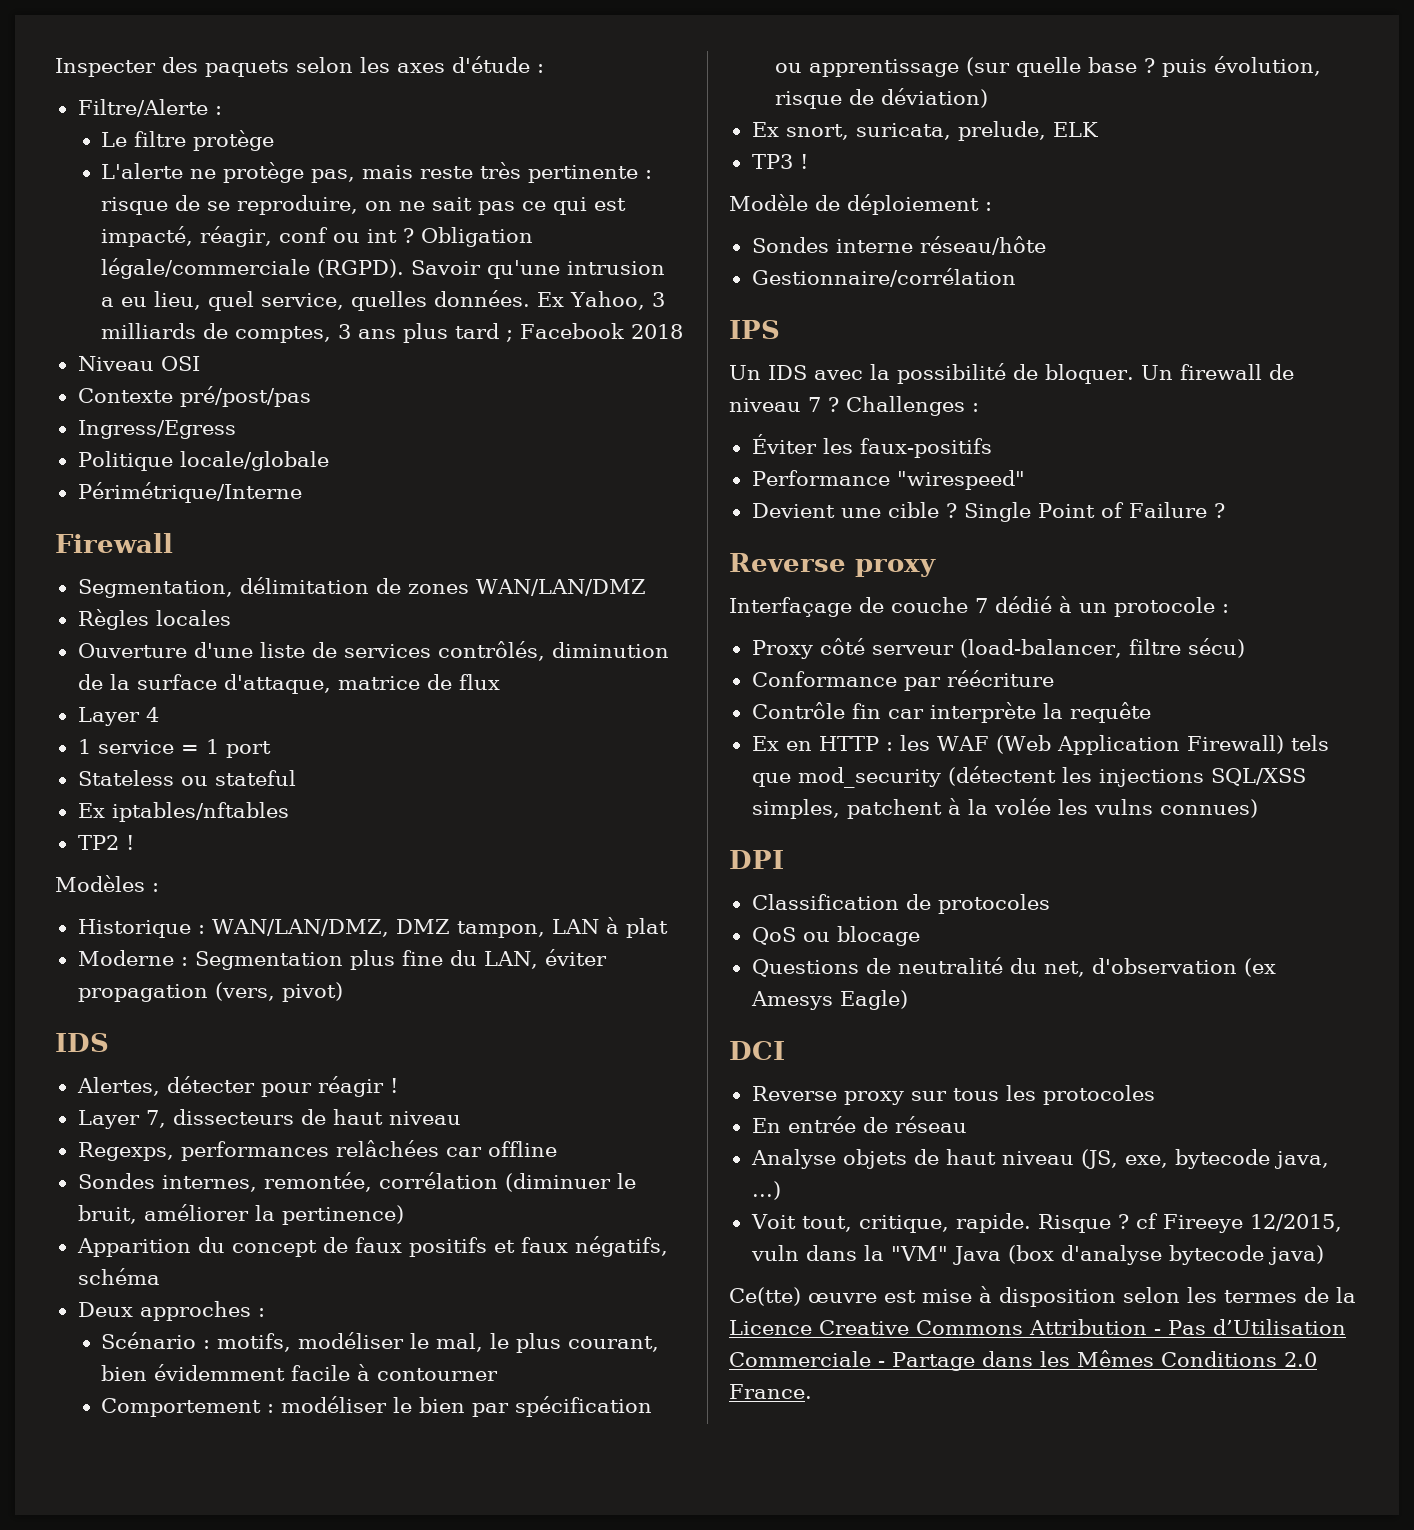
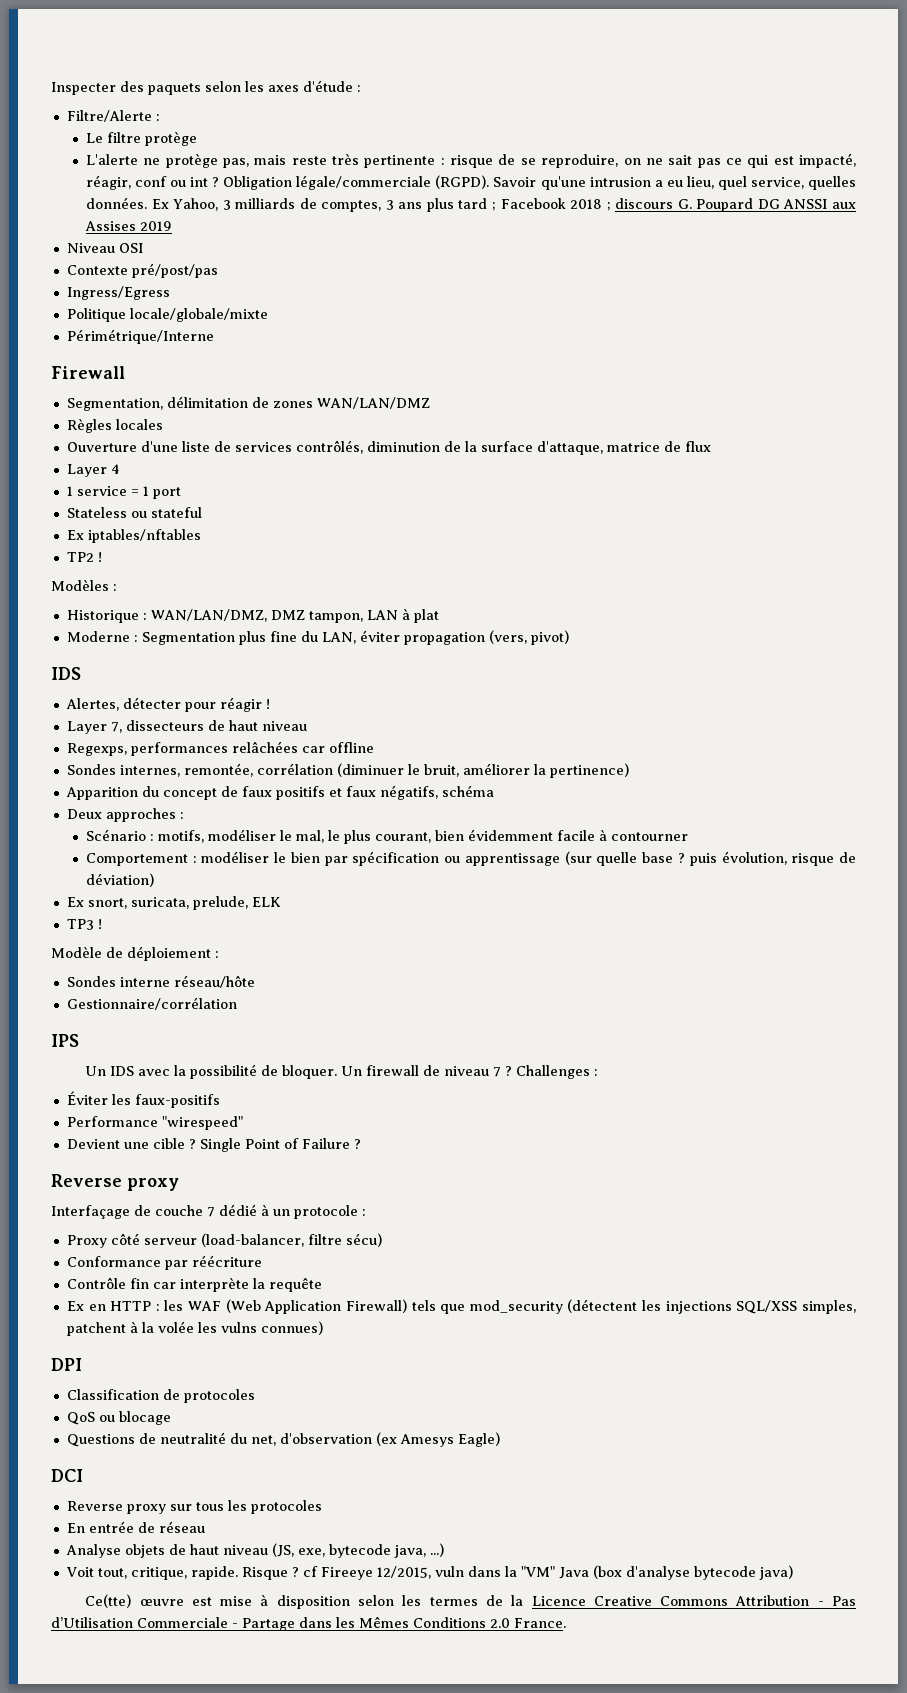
(684, 331) none -> [606,198,857,212] [84,221,172,231] ; discours G. Poupard DG ANSSI aux Assises 2019
[179,451,329,471] locale/globale -> [129,308,268,322] locale/globale/mixte

